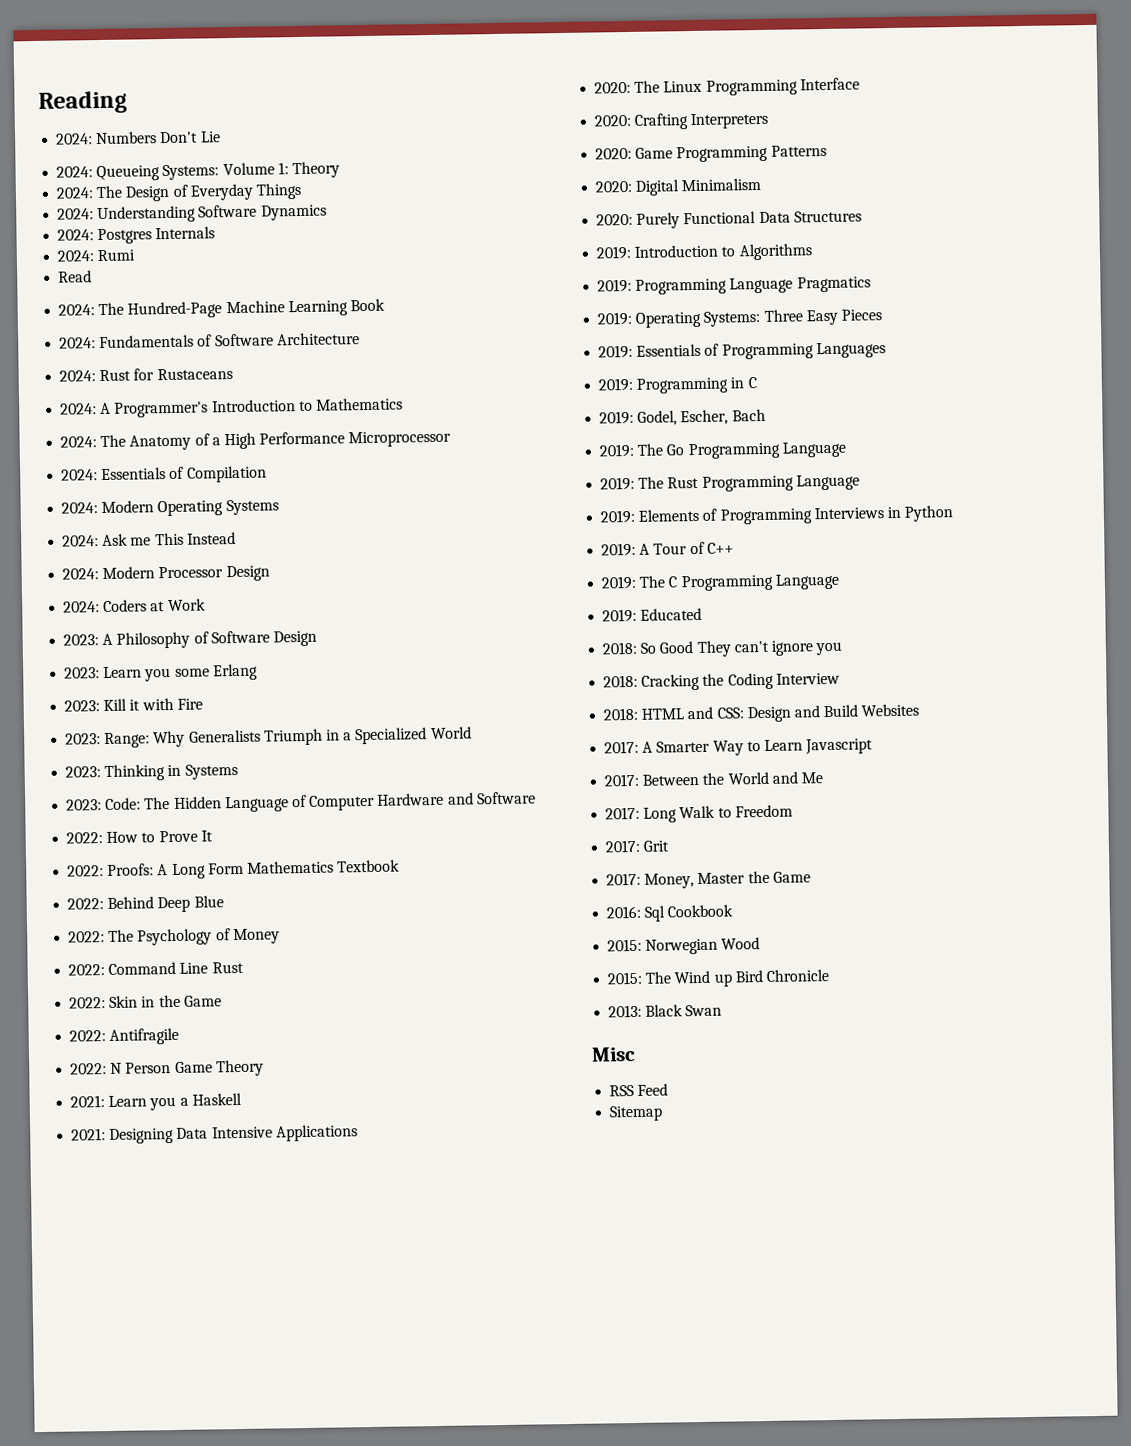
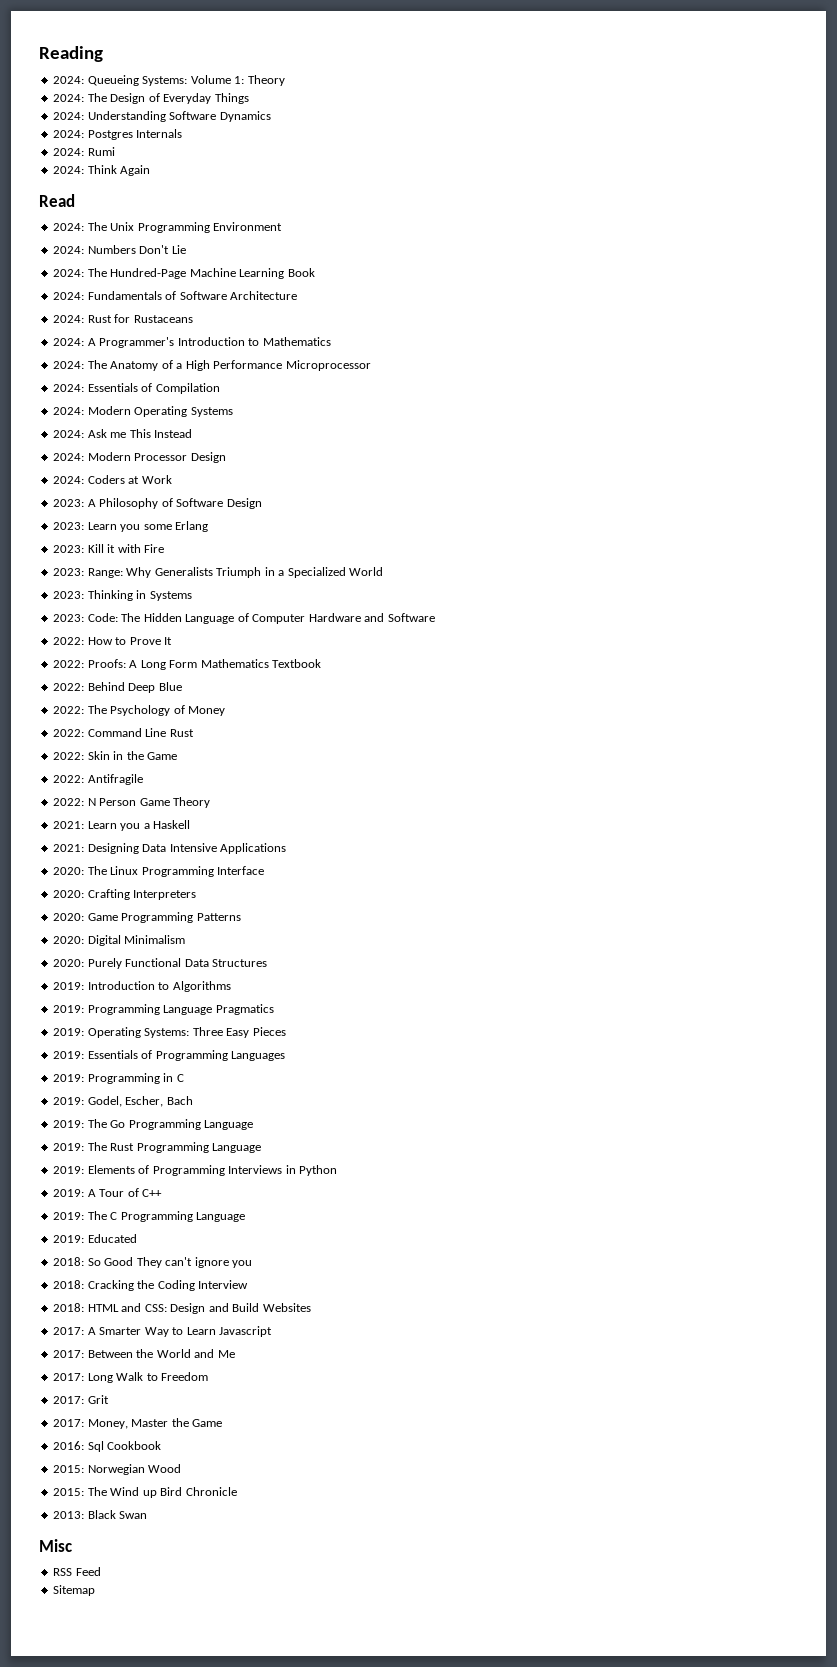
[55,131,221,145] // 2024: Numbers Don't Lie -> (103, 54) none
[58,270,93,283] Read -> [53,165,151,176] [39,194,75,207] [53,222,283,233] [53,245,186,254] 2024: Think Again // Read // 2024: The Unix Programming Environment // 2024: Numbers Don't Lie

